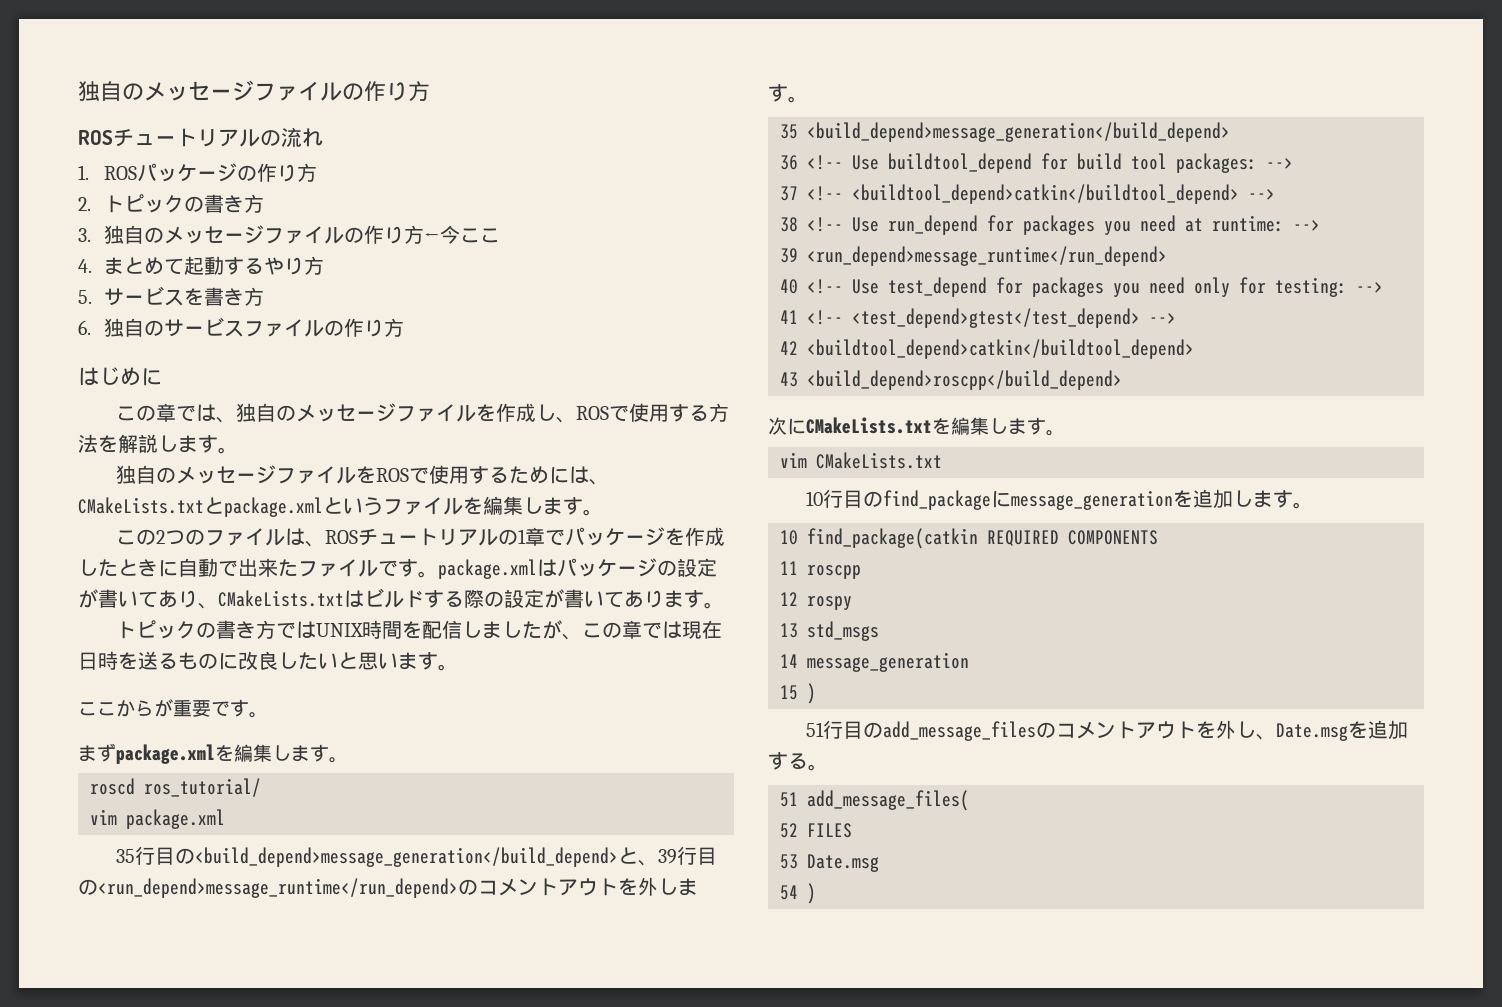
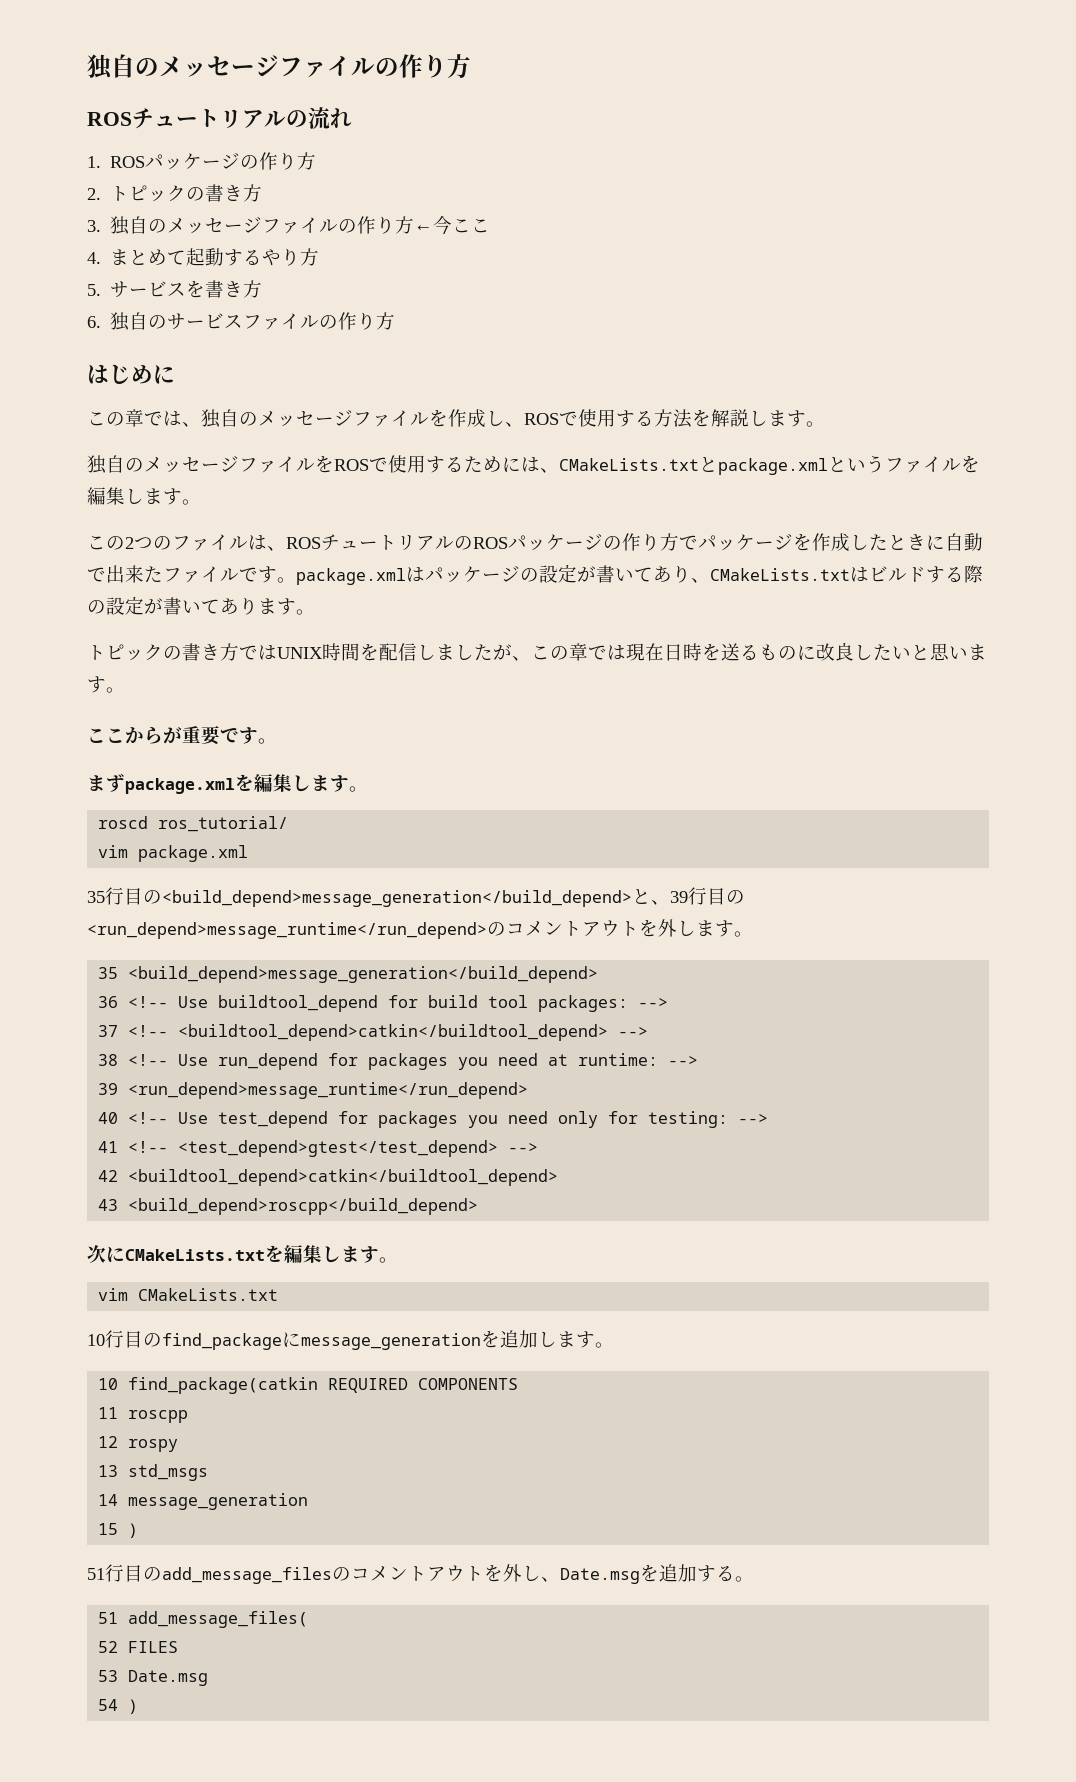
[518,527,546,546] 1章 -> [473,533,679,551] ROSパッケージの作り方

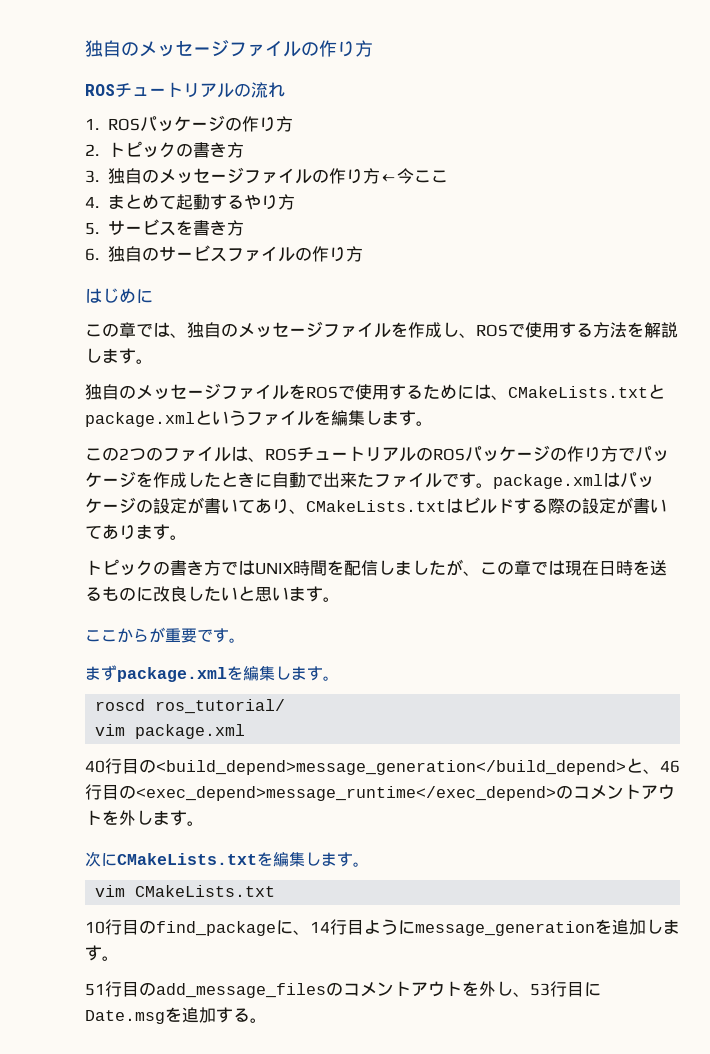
[87,891,105,903] 35 -> [85,760,105,773] 40
[670,887,745,905] [87,922,487,939] 39行目の<run_depend>message_runtime</run_depend> -> [660,760,680,773] [85,784,556,801] 46行目の<exec_depend>message_runtime</exec_depend>
[98,966,599,983] [98,995,669,1012] [98,1024,649,1041] [98,1053,699,1070] [98,1082,529,1099] [98,1111,769,1128] [98,1140,539,1157] [98,1169,559,1186] [98,1198,479,1215] // 35 <build_depend>message_generation</build_depend> // 36 <!-- Use buildtool_depend for build tool packages: --> // 37 <!-- <buildtool_depend>catkin</buildtool_depend> --> // 38 <!-- Use run_depend for packages you need at runtime: --> // 39 <run_depend>message_runtime</run_depend> // 40 <!-- Use test_depend for packages you need only for testing: --> // 41 <!-- <test_depend>gtest</test_depend> --> // 42 <buildtool_depend>catkin</buildtool_depend> // 43 <build_depend>roscpp</build_depend> -> (204, 823) none
(301, 1339) none -> [293,919,415,935] 、14行目ように
[98,1377,519,1394] [98,1407,189,1423] [98,1436,179,1452] [98,1464,209,1481] [98,1493,309,1510] [98,1523,139,1538] // 10 find_package(catkin REQUIRED COMPONENTS // 11 roscpp // 12 rospy // 13 std_msgs // 14 message_generation // 15 ) -> (119, 958) none
(560, 1579) none -> [530,981,601,997] 53行目に
[98,1611,309,1628] [98,1641,179,1653] [98,1670,209,1686] [98,1699,139,1714] // 51 add_message_files( // 52 FILES // 53 Date.msg // 54 ) -> (267, 1020) none

